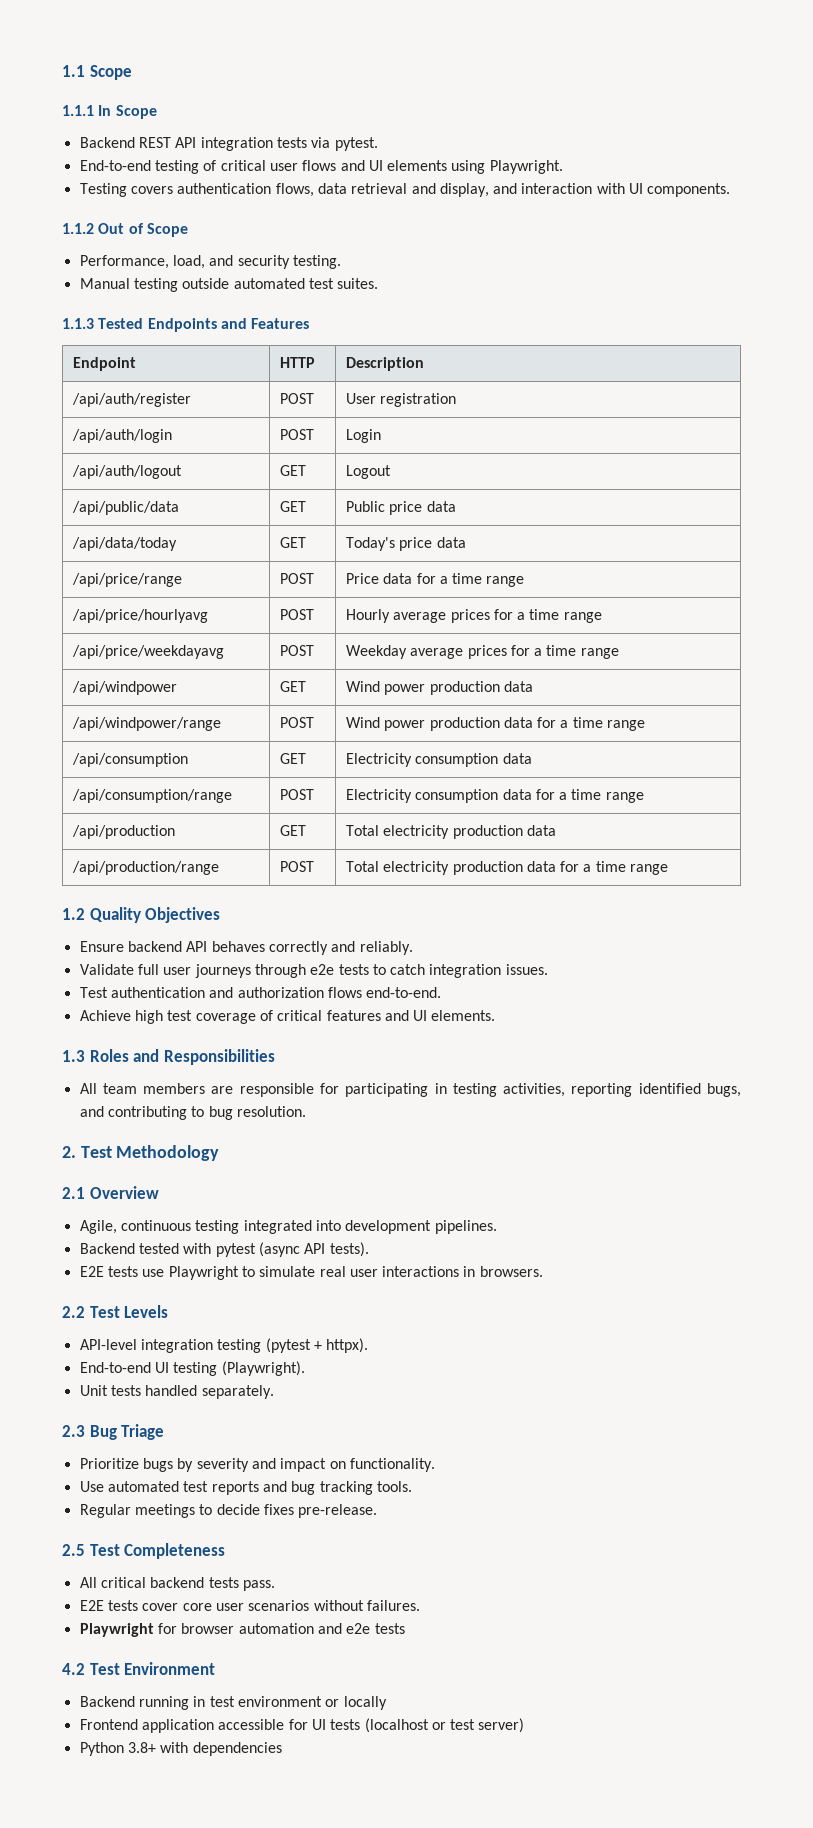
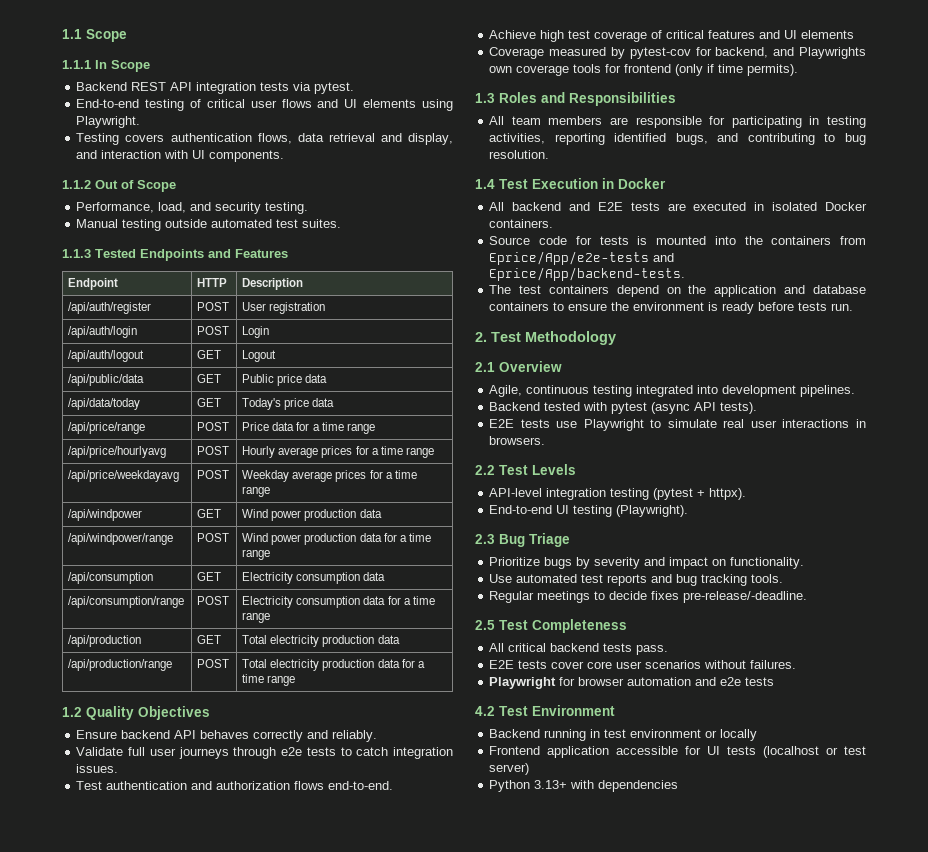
[431,1010,496,1021] elements. -> [801,30,855,39] [489,47,866,59] [489,64,799,76] elements // Coverage measured by pytest-cov for backend, and Playwrights own coverage tools for frontend (only if time permits).
(306, 1111) none -> [475,178,666,189] [489,202,867,211] [489,219,554,228] [489,236,866,245] [489,251,675,265] [489,267,686,281] [489,285,866,297] [489,302,854,314] // 1.4 Test Execution in Docker // All backend and E2E tests are executed in isolated Docker containers. // Source code for tests is mounted into the containers from Eprice/App/e2e-tests and Eprice/App/backend-tests. // The test containers depend on the application and database containers to ensure the environment is ready before tests run.
[79,1385,274,1399] // Unit tests handled separately. -> (689, 511) none
[298,1504,378,1518] pre-release. -> [683,591,808,603] pre-release/-deadline.
[127,1742,156,1753] 3.8+ -> [534,780,568,789] 3.13+

